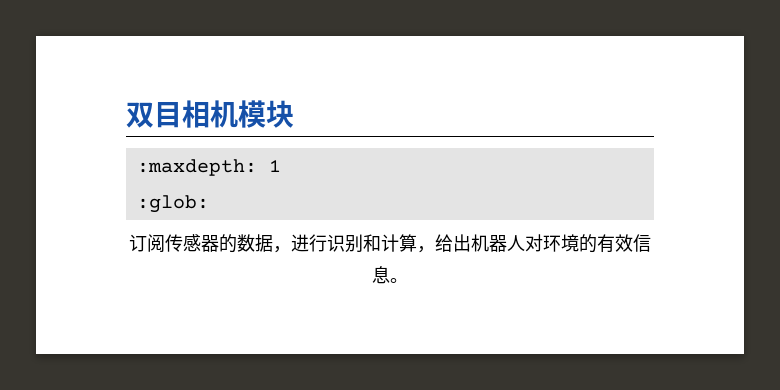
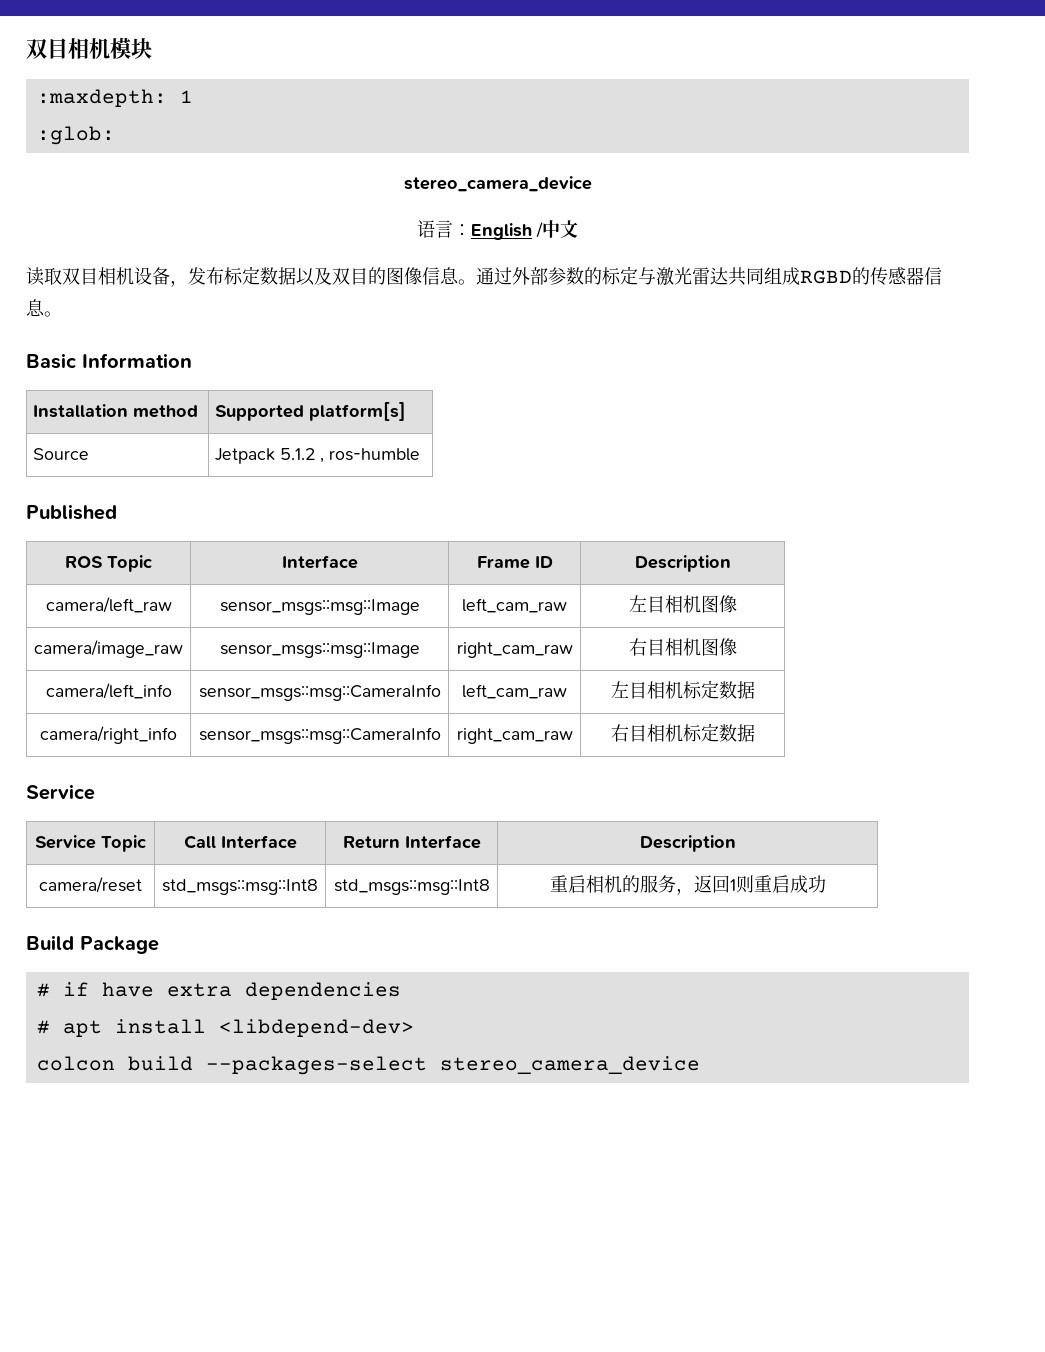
[129,234,651,253] [372,266,408,284] 订阅传感器的数据，进行识别和计算，给出机器人对环境的有效信息。 -> [403,176,592,192] [417,220,578,240] [26,266,942,287] [26,299,62,317] [26,353,192,369] [33,404,199,418] [215,402,407,421] [33,448,90,460] [215,448,421,464] [26,504,117,520] [65,555,153,572] [281,555,358,569] [476,556,553,569] [634,555,731,572] [45,597,172,613] [219,599,420,615] [462,598,567,613] [628,595,737,613] [34,640,183,658] [219,642,420,658] [456,642,573,658] [628,638,737,656] [45,683,172,699] [198,684,441,701] [462,684,567,699] [610,680,755,699] [40,726,177,744] [198,727,441,744] [456,728,573,744] [610,723,755,742] [26,784,95,800] [35,835,147,852] [183,835,297,849] [342,835,481,849] [639,835,736,852] [39,877,142,893] [162,879,318,895] [333,879,490,895] [549,875,826,895] [26,935,159,954] [36,982,401,1000] [36,1019,414,1037] [36,1056,700,1075] stereo_camera_device // 语言：English /中文 // 读取双目相机设备，发布标定数据以及双目的图像信息。通过外部参数的标定与激光雷达共同组成RGBD的传感器信息。 // Basic Information // Installation method | Supported platform[s] // Source | Jetpack 5.1.2 , ros-humble // Published // ROS Topic | Interface | Frame ID | Description // camera/left_raw | sensor_msgs::msg::Image | left_cam_raw | 左目相机图像 // camera/image_raw | sensor_msgs::msg::Image | right_cam_raw | 右目相机图像 // camera/left_info | sensor_msgs::msg::CameraInfo | left_cam_raw | 左目相机标定数据 // camera/right_info | sensor_msgs::msg::CameraInfo | right_cam_raw | 右目相机标定数据 // Service // Service Topic | Call Interface | Return Interface | Description // camera/reset | std_msgs::msg::Int8 | std_msgs::msg::Int8 | 重启相机的服务，返回1则重启成功 // Build Package // # if have extra dependencies // # apt install <libdepend-dev> // colcon build --packages-select stereo_camera_device

